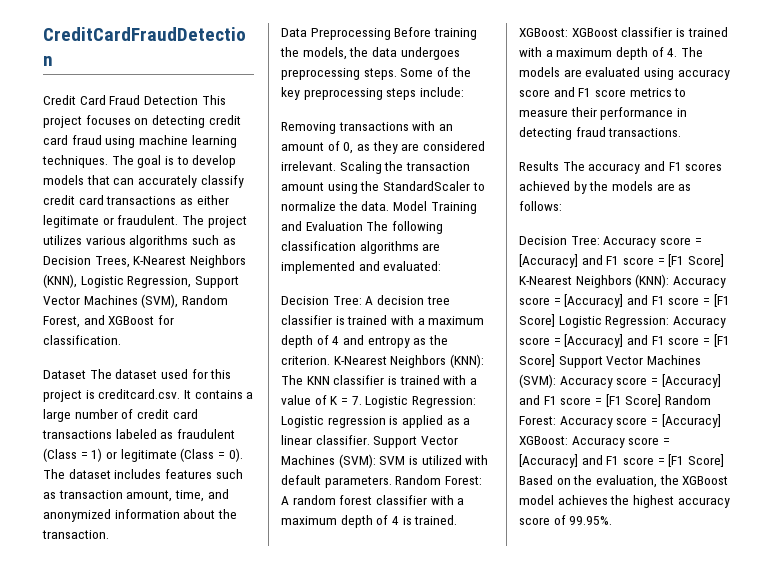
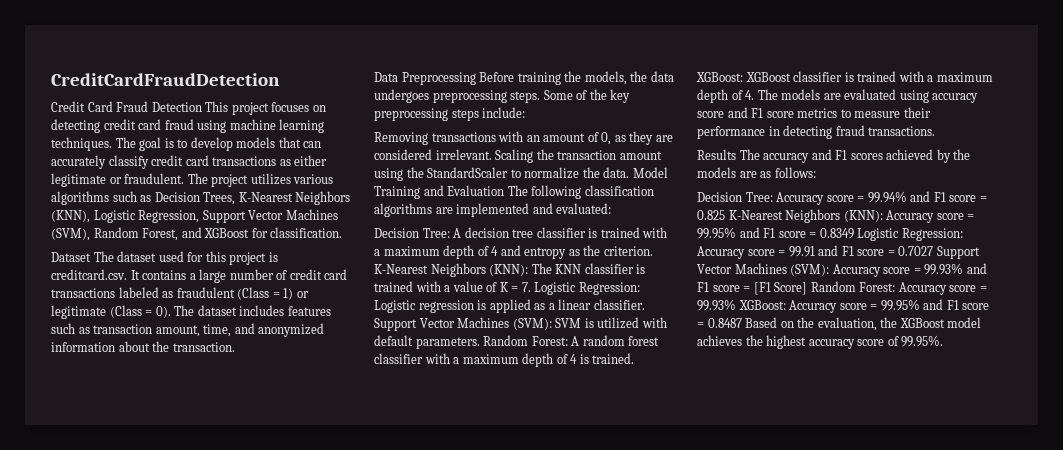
[519,254,724,268] [Accuracy] and F1 score = [F1 Score] -> [867,191,987,203] [697,210,725,220] 99.94% and F1 score = 0.825
[564,294,730,308] [519,314,555,327] [Accuracy] and F1 score = [F1 Score] -> [697,227,854,239] 99.95% and F1 score = 0.8349
[564,334,730,348] [519,354,555,367] [Accuracy] and F1 score = [F1 Score] -> [788,245,934,257] 99.91 and F1 score = 0.7027
[661,374,721,388] [Accuracy] -> [924,263,964,275] 99.93%
[661,414,721,428] [Accuracy] -> [697,299,736,311] 99.93%
[519,454,724,468] [Accuracy] and F1 score = [F1 Score] -> [880,299,990,311] [697,318,742,328] 99.95% and F1 score = 0.8487

